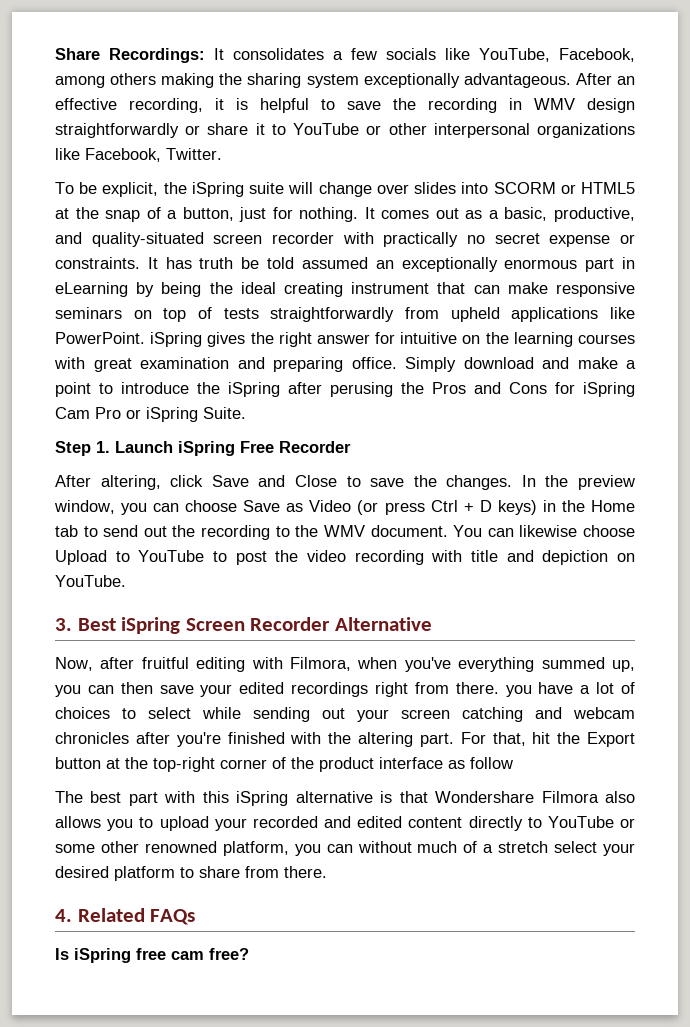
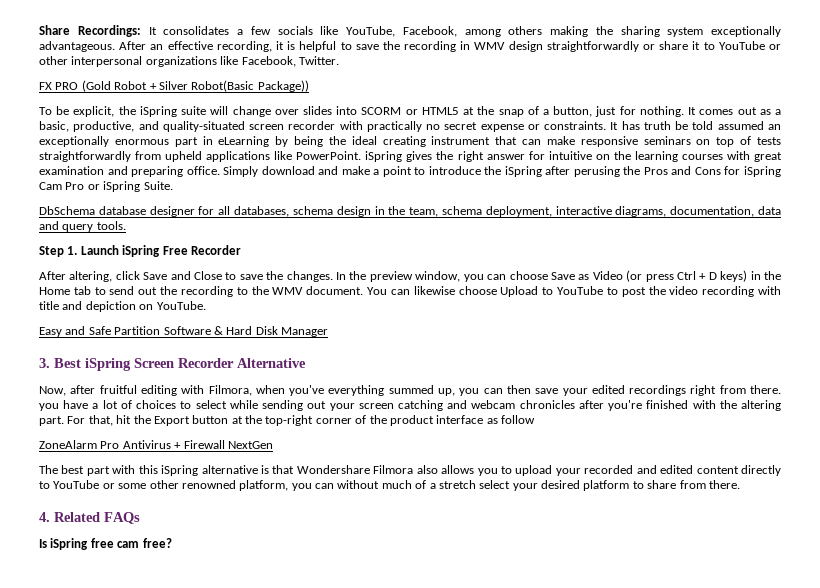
(222, 154) none -> [39,80,309,92] // FX PRO (Gold Robot + Silver Robot(Basic Package))
(246, 413) none -> [39,206,781,217] [39,221,126,232] // DbSchema database designer for all databases, schema design in the team, schema deployment, interactive diagrams, documentation, data and query tools.
(126, 581) none -> [39,326,328,337] // Easy and Safe Partition Software & Hard Disk Manager
(513, 763) none -> [39,440,273,449] // ZoneAlarm Pro Antivirus + Firewall NextGen

